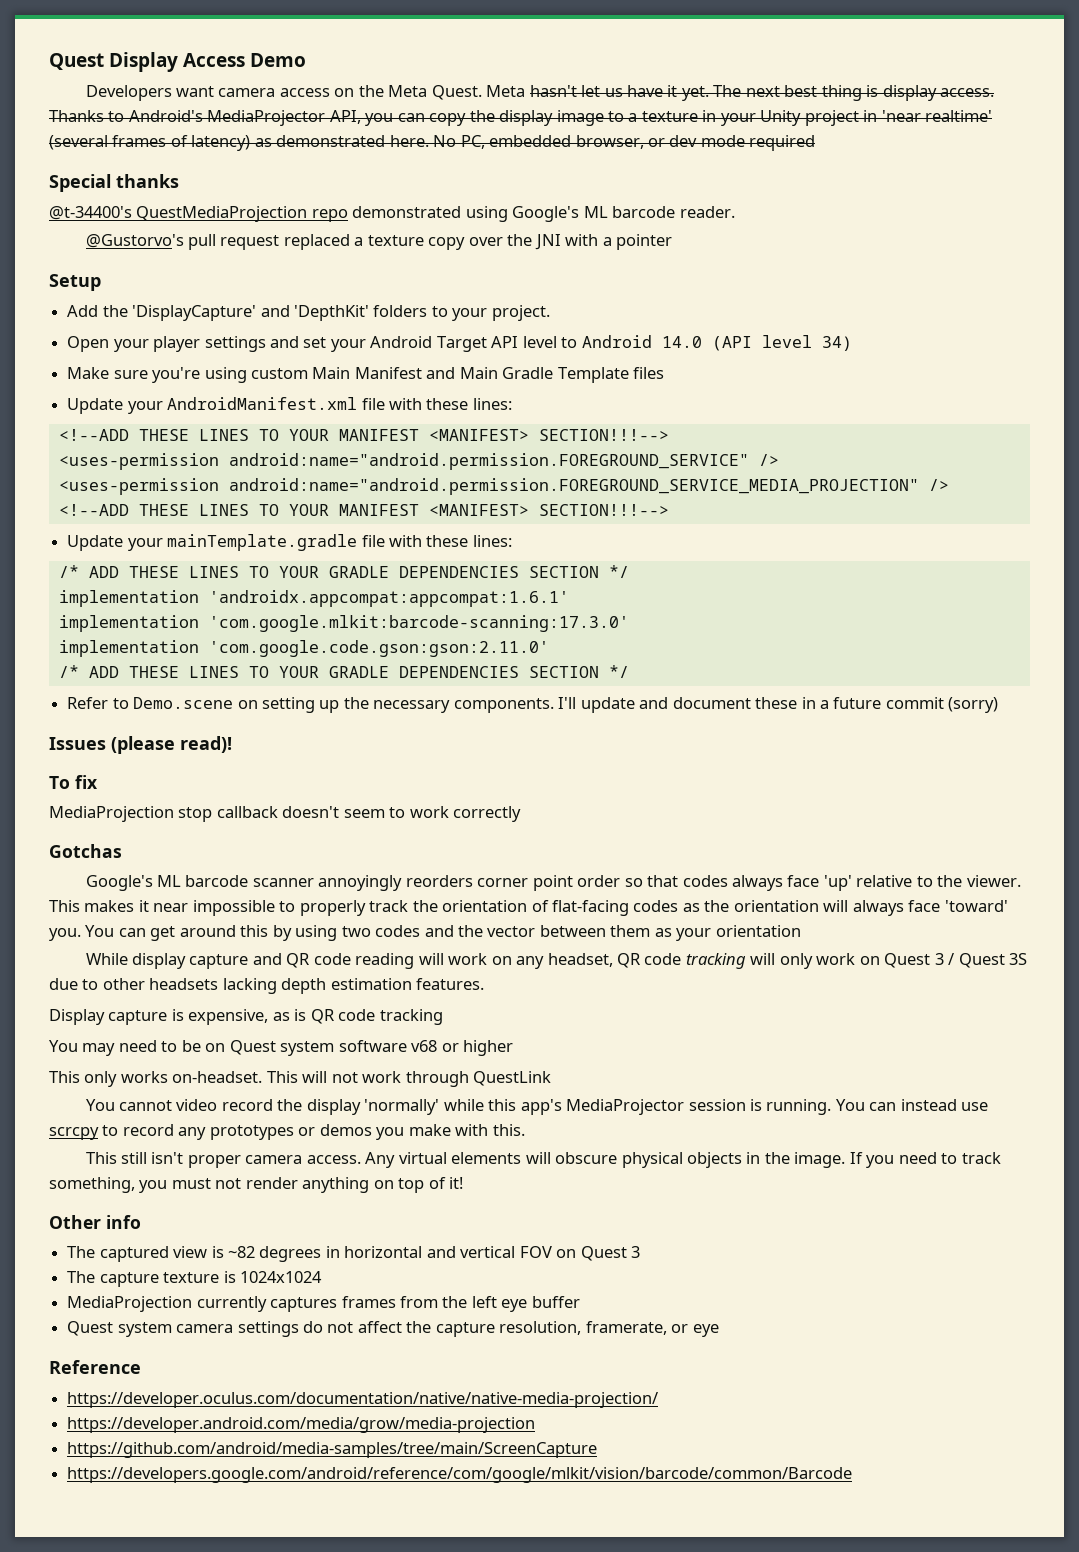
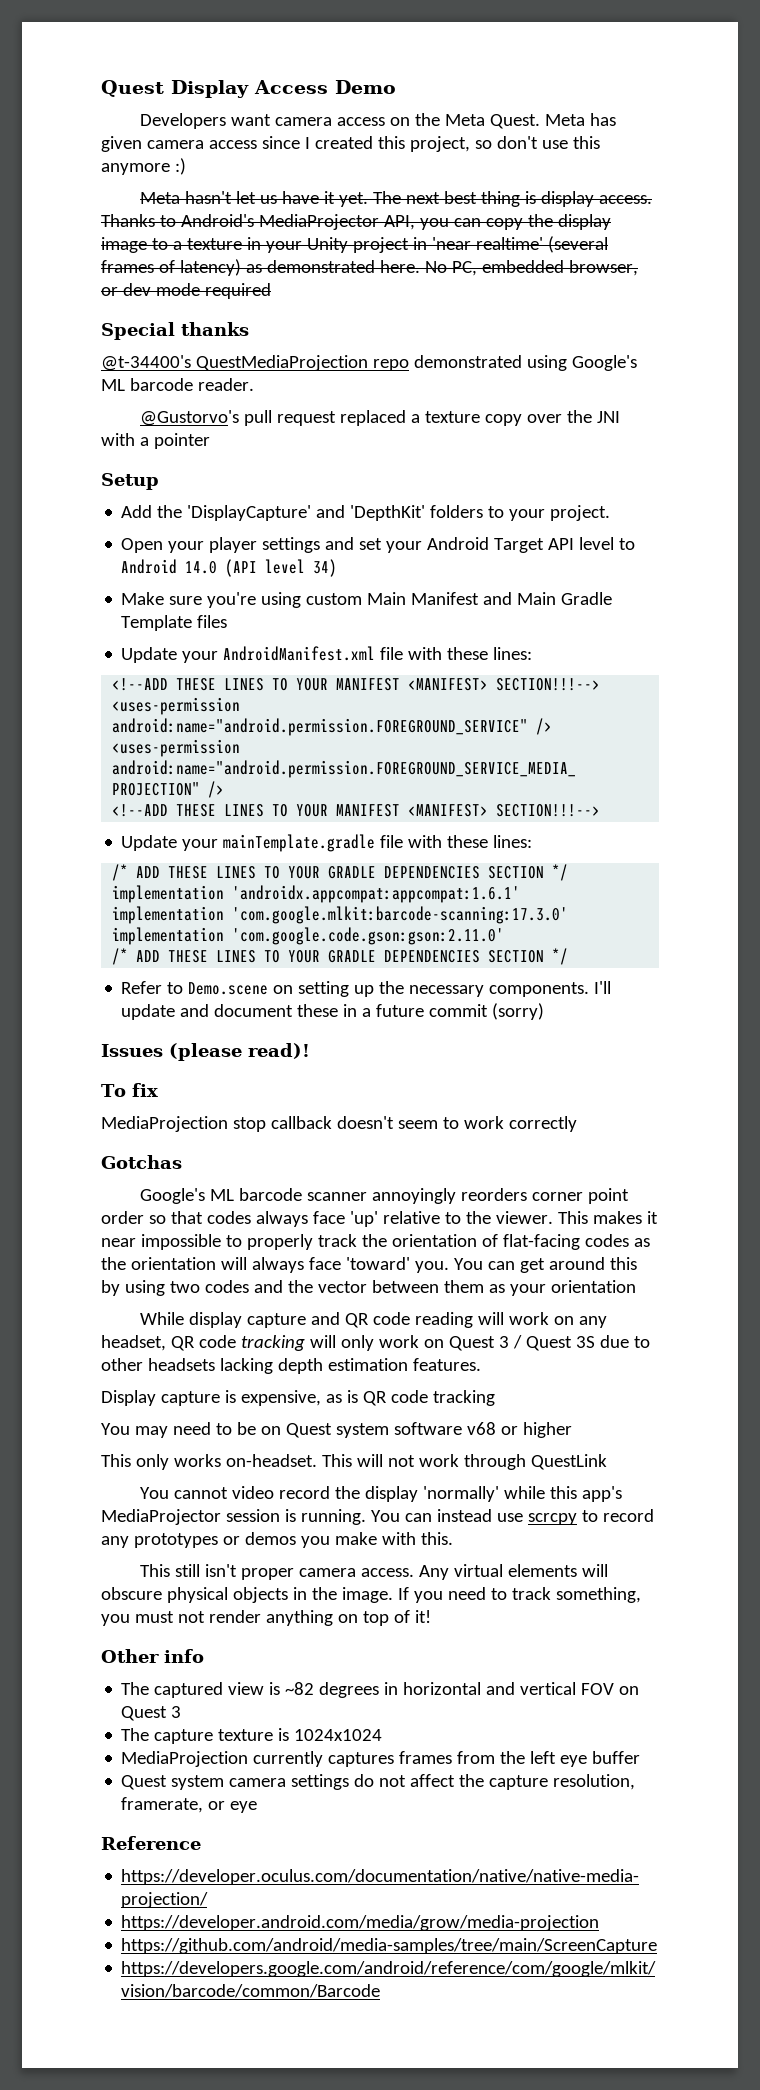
(526, 91) none -> [590,113,617,126] [101,136,600,152] [101,158,186,175] [140,192,181,204] has given camera access since I created this project, so don't use this anymore :) // Meta

